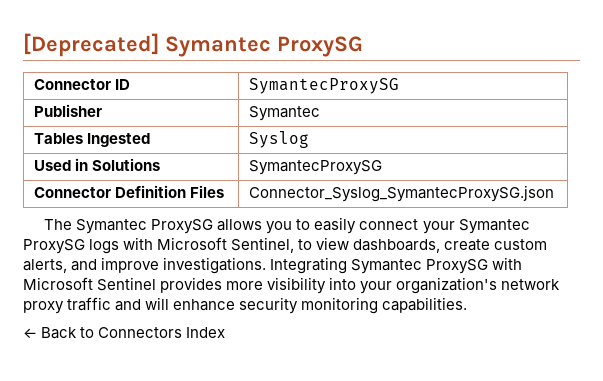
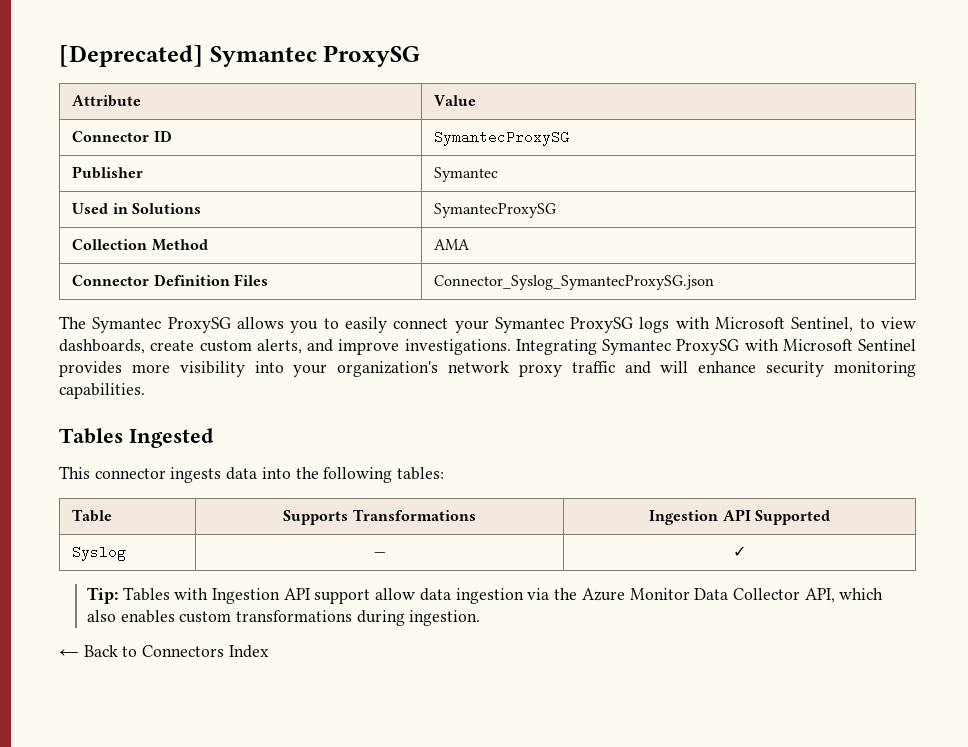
(363, 46) none -> [72,95,142,107] [434,95,477,106] // Attribute | Value
[34,133,151,147] [249,131,310,148] // Tables Ingested | Syslog -> (499, 174) none
(383, 167) none -> [72,239,208,251] [434,239,471,250] // Collection Method | AMA
(468, 305) none -> [59,428,214,448] [59,466,445,483] [72,509,113,522] [283,509,476,525] [649,509,830,525] [72,545,127,561] [373,552,386,557] [733,546,746,557] [86,587,884,604] [86,610,481,626] // Tables Ingested // This connector ingests data into the following tables: // Table | Supports Transformations | Ingestion API Supported // Syslog | — | ✓ // Tip: Tables with Ingestion API support allow data ingestion via the Azure Monitor Data Collector API, which also enables custom transformations during ingestion.

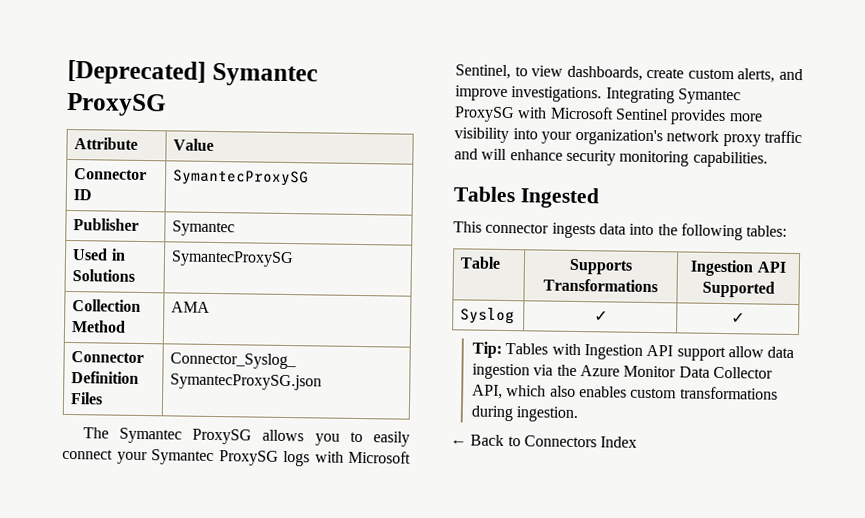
[373,552,386,557] — -> [593,310,608,322] ✓

